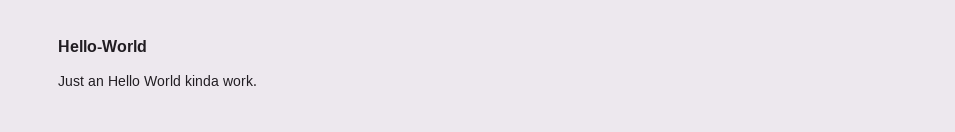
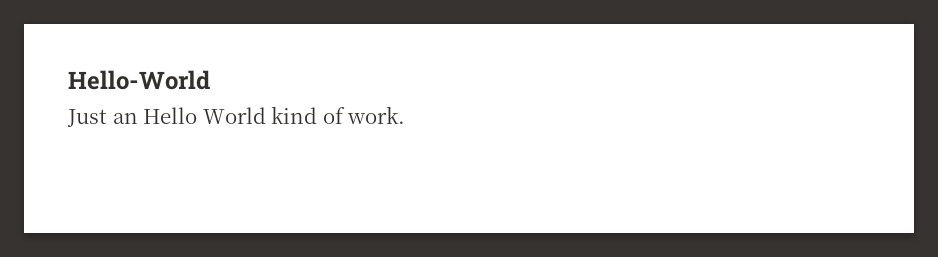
[185,75,219,86] kinda -> [271,106,345,124] kind of

